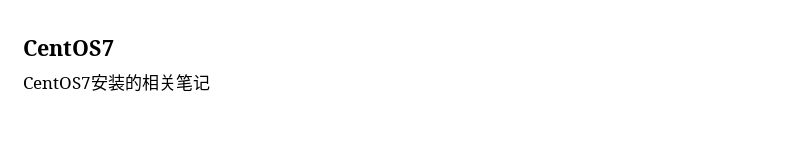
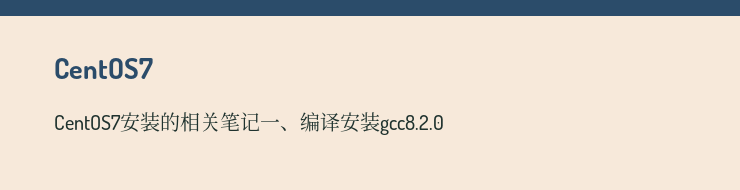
(210, 82) none -> [260,112,444,135] 一、编译安装gcc8.2.0

